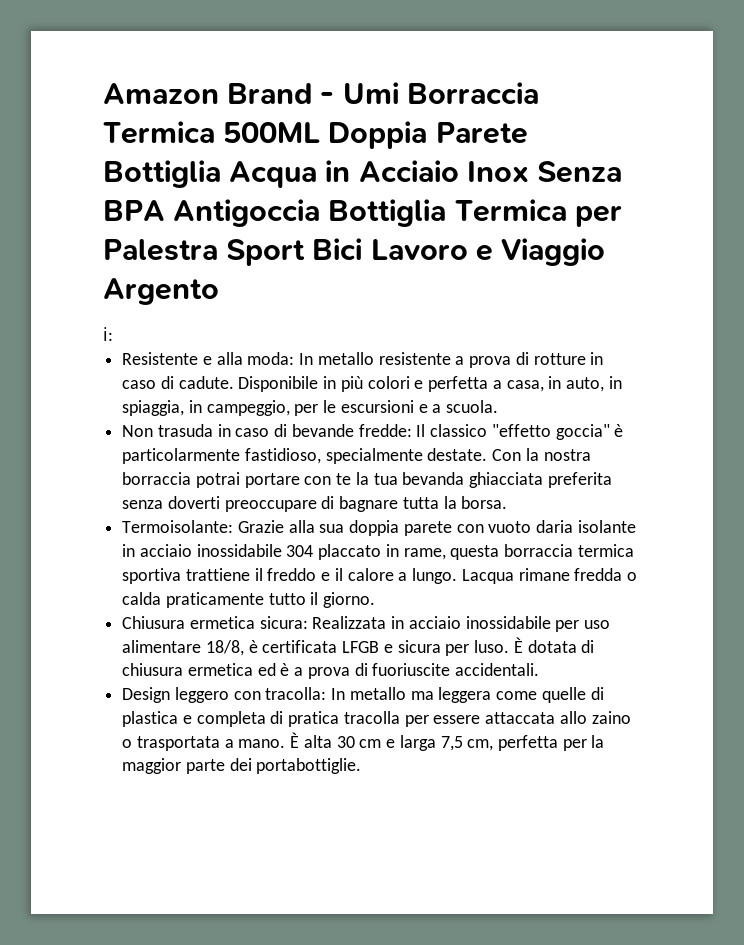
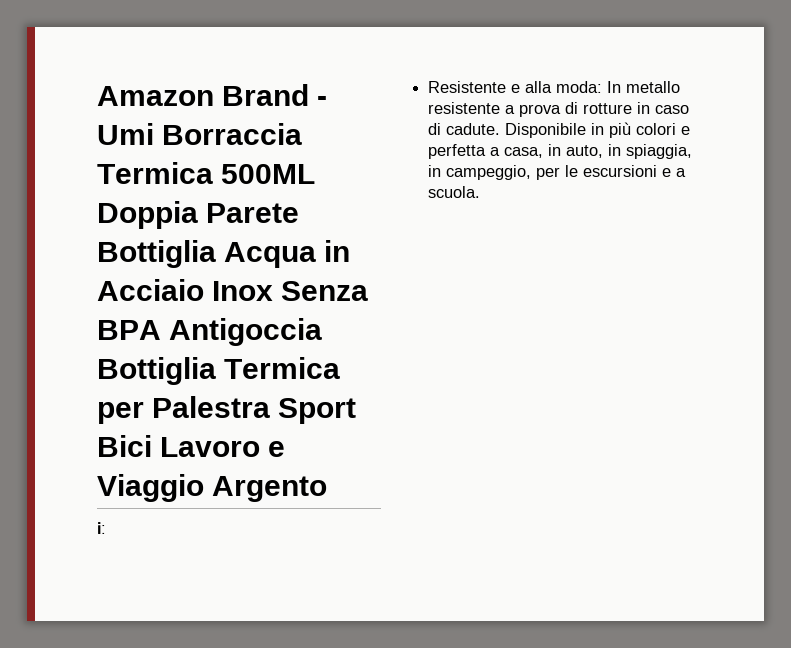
[122,424,624,440] [122,448,591,464] [122,472,612,488] [122,496,508,512] [122,520,636,536] [122,544,634,560] [122,568,637,584] [122,592,376,608] [122,616,611,632] [122,637,595,656] [122,663,540,679] [122,687,604,703] [122,711,631,727] [122,732,605,751] [122,758,362,774] // Non trasuda in caso di bevande fredde: Il classico "effetto goccia" è particolarmente fastidioso, specialmente destate. Con la nostra borraccia potrai portare con te la tua bevanda ghiacciata preferita senza doverti preoccupare di bagnare tutta la borsa. // Termoisolante: Grazie alla sua doppia parete con vuoto daria isolante in acciaio inossidabile 304 placcato in rame, questa borraccia termica sportiva trattiene il freddo e il calore a lungo. Lacqua rimane fredda o calda praticamente tutto il giorno. // Chiusura ermetica sicura: Realizzata in acciaio inossidabile per uso alimentare 18/8, è certificata LFGB e sicura per luso. È dotata di chiusura ermetica ed è a prova di fuoriuscite accidentali. // Design leggero con tracolla: In metallo ma leggera come quelle di plastica e completa di pratica tracolla per essere attaccata allo zaino o trasportata a mano. È alta 30 cm e larga 7,5 cm, perfetta per la maggior parte dei portabottiglie. -> (481, 192) none

